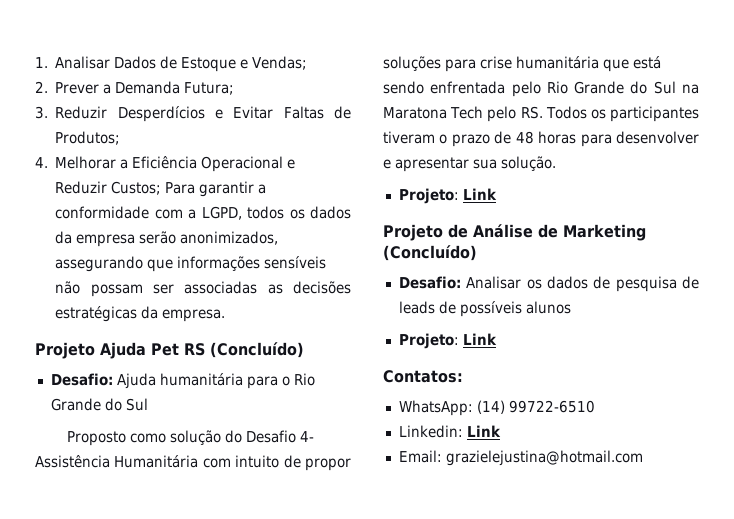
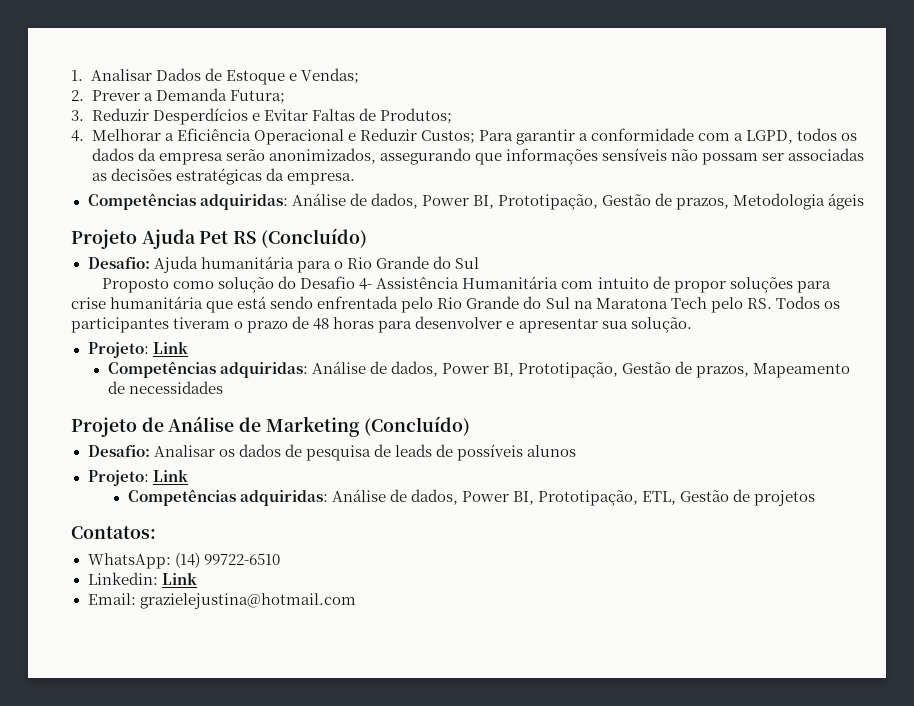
(226, 315) none -> [87,193,865,210] // Competências adquiridas: Análise de dados, Power BI, Prototipação, Gestão de prazos, Metodologia ágeis
(497, 194) none -> [107,361,851,378] [107,381,223,394] // Competências adquiridas: Análise de dados, Power BI, Prototipação, Gestão de prazos, Mapeamento de necessidades
(497, 339) none -> [127,489,816,506] // Competências adquiridas: Análise de dados, Power BI, Prototipação, ETL, Gestão de projetos

